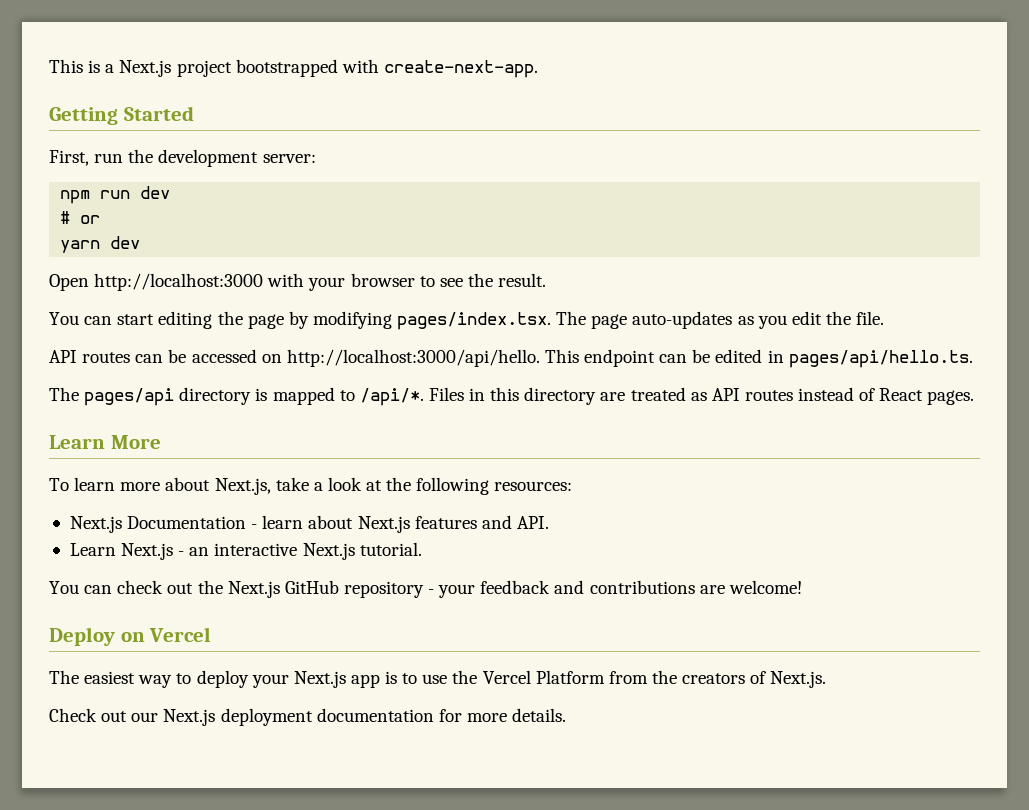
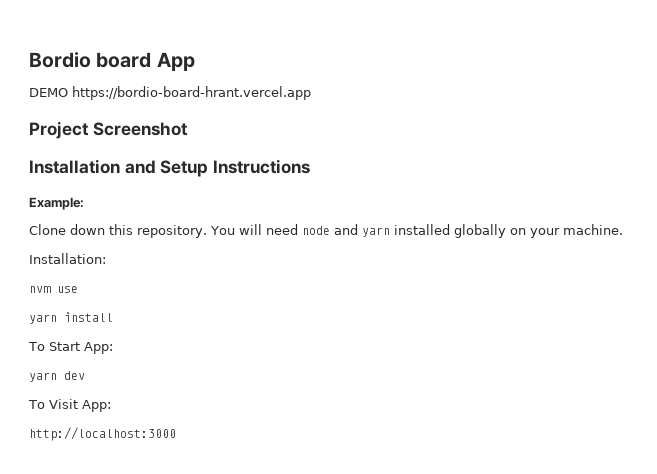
[49,59,538,78] [49,106,194,125] [49,149,316,167] [60,186,171,204] [60,211,101,224] [60,236,141,253] [49,273,547,291] [49,311,885,330] [49,349,973,368] [49,387,975,406] [49,435,161,449] [49,477,573,495] [69,515,549,533] [69,542,422,560] [49,580,802,598] [49,627,212,646] [49,670,827,688] [49,708,567,726] This is a Next.js project bootstrapped with create-next-app. // Getting Started // First, run the development server: // npm run dev // # or // yarn dev // Open http://localhost:3000 with your browser to see the result. // You can start editing the page by modifying pages/index.tsx. The page auto-updates as you edit the file. // API routes can be accessed on http://localhost:3000/api/hello. This endpoint can be edited in pages/api/hello.ts. // The pages/api directory is mapped to /api/*. Files in this directory are treated as API routes instead of React pages. // Learn More // To learn more about Next.js, take a look at the following resources: // Next.js Documentation - learn about Next.js features and API. // Learn Next.js - an interactive Next.js tutorial. // You can check out the Next.js GitHub repository - your feedback and contributions are welcome! // Deploy on Vercel // The easiest way to deploy your Next.js app is to use the Vercel Platform from the creators of Next.js. // Check out our Next.js deployment documentation for more details. -> [29,52,195,71] [29,86,311,100] [29,121,188,139] [29,159,311,177] [29,197,84,210] [29,224,623,238] [29,253,106,264] [29,286,78,293] [29,312,113,324] [28,342,113,354] [29,371,85,382] [28,399,111,412] [29,427,176,441] Bordio board App // DEMO https://bordio-board-hrant.vercel.app // Project Screenshot // Installation and Setup Instructions // Example: // Clone down this repository. You will need node and yarn installed globally on your machine. // Installation: // nvm use // yarn install // To Start App: // yarn dev // To Visit App: // http://localhost:3000

